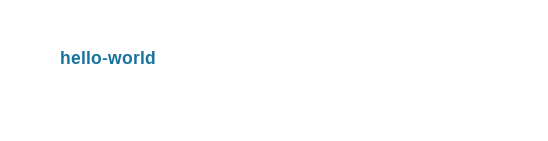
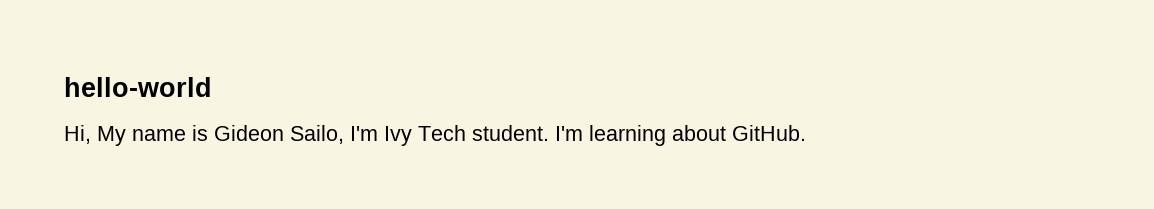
(156, 57) none -> [64,125,806,146] // Hi, My name is Gideon Sailo, I'm Ivy Tech student. I'm learning about GitHub.

